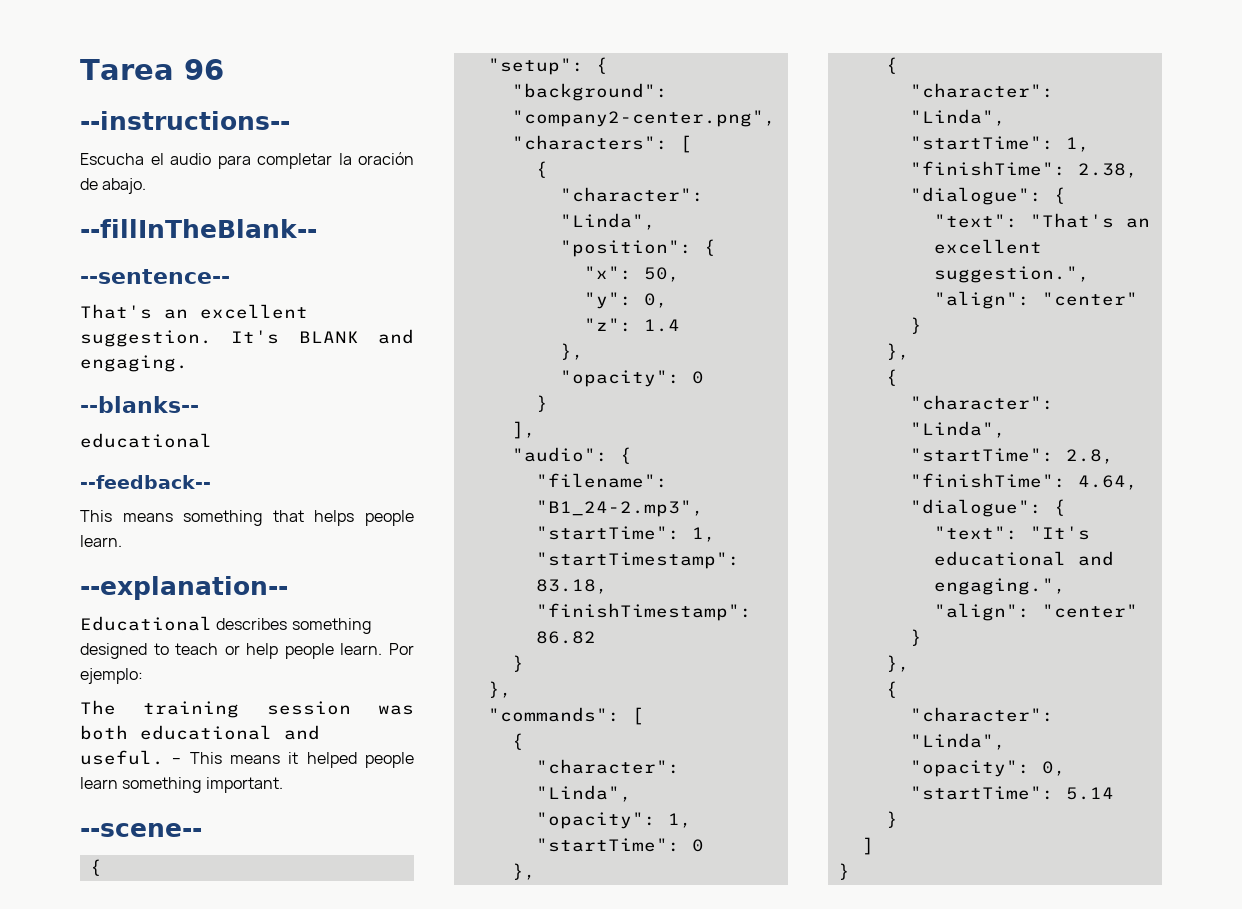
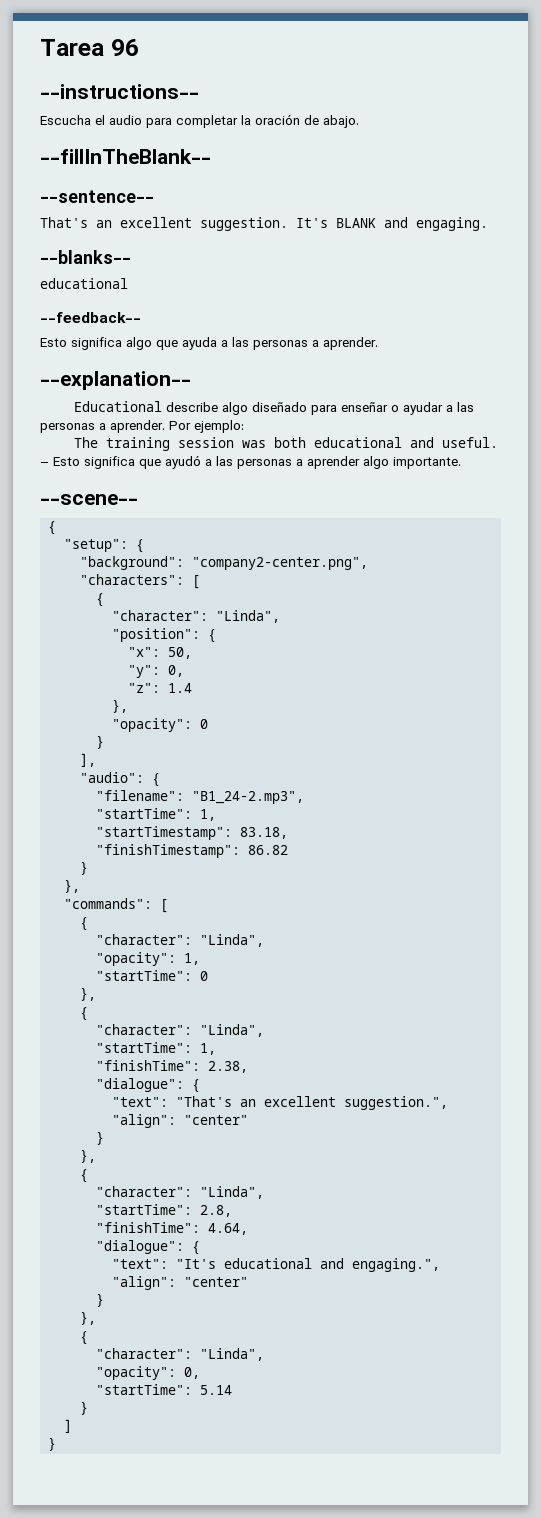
[80,510,414,526] [80,535,122,547] [80,576,288,600] [80,616,371,634] [80,643,383,659] This means something that helps people learn. // --explanation-- // Educational describes something designed to teach or help people learn. -> [40,337,378,350] [40,371,191,390] [74,401,475,415] [40,420,165,433] Esto significa algo que ayuda a las personas a aprender. // --explanation-- // Educational describe algo diseñado para enseñar o ayudar a las personas a aprender.
[189,752,414,768] [80,777,283,793] This means it helped people learn something important. -> [53,455,461,469] Esto significa que ayudó a las personas a aprender algo importante.

